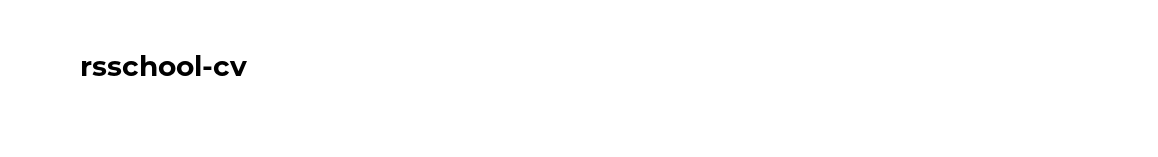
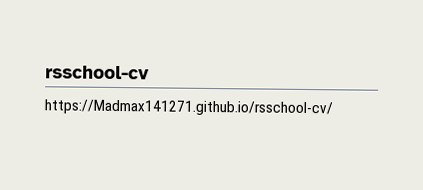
(247, 65) none -> [44,99,333,117] // https://Madmax141271.github.io/rsschool-cv/

